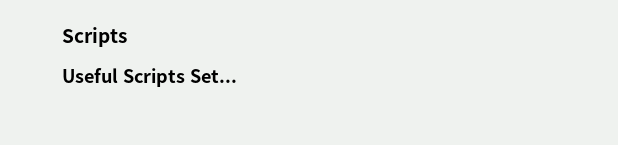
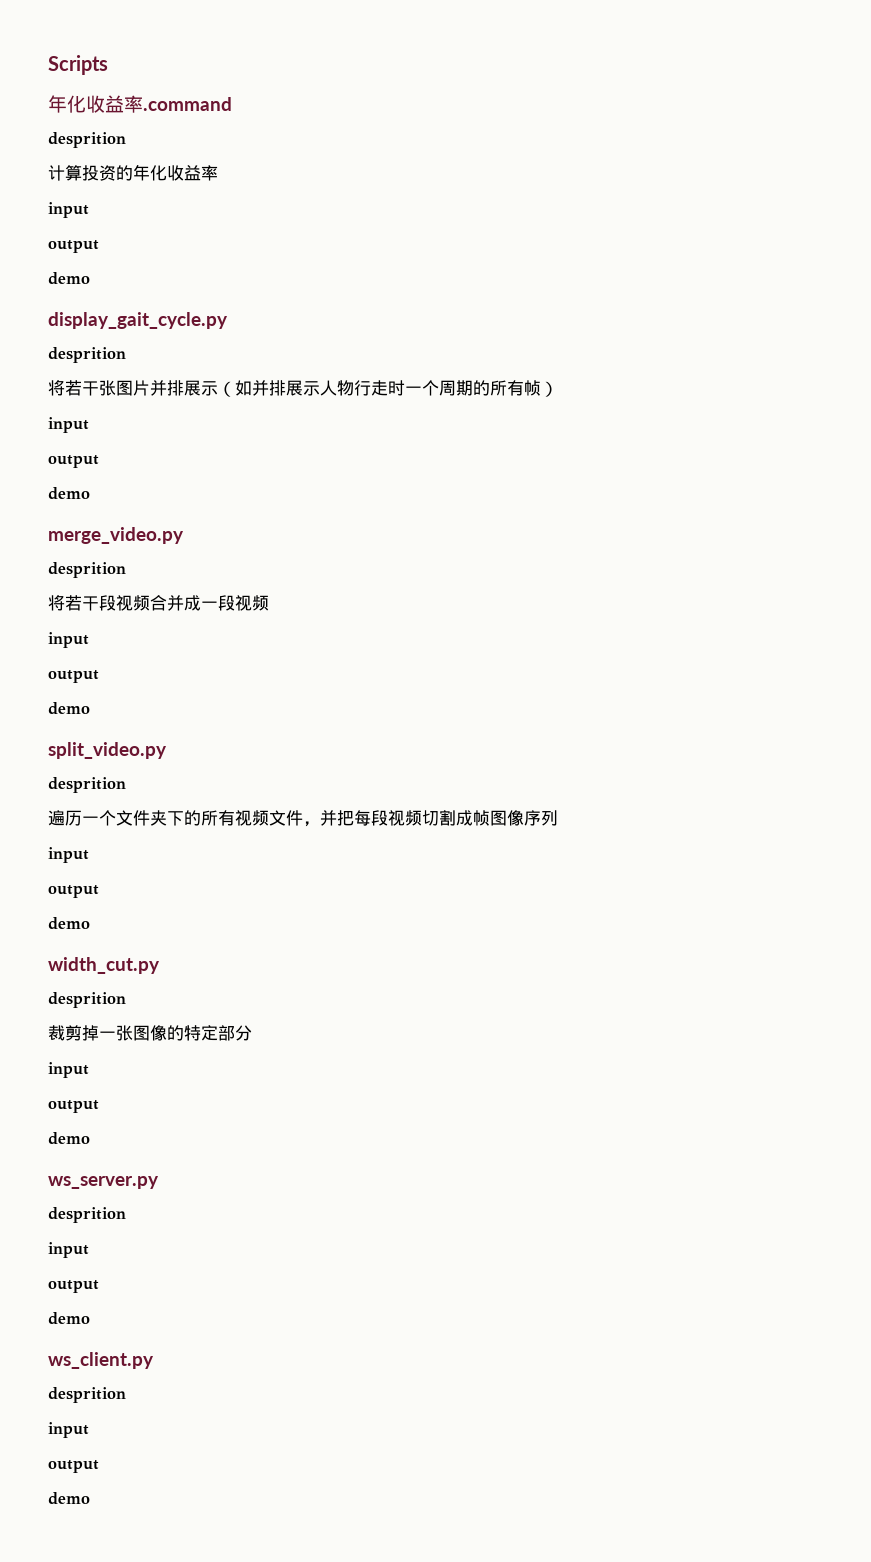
[62,68,237,87] Useful Scripts Set... -> [48,95,232,113] [48,132,126,148] [48,164,218,181] [48,202,89,218] [48,240,99,253] [48,272,90,285] [48,312,228,329] [48,347,126,363] [48,380,558,397] [48,417,89,433] [48,455,99,468] [48,487,90,500] [48,527,184,544] [48,562,126,578] [48,595,269,611] [48,632,89,648] [48,670,99,683] [48,702,90,715] [48,742,167,759] [48,777,126,793] [48,810,558,827] [48,847,89,863] [48,885,99,898] [48,917,90,930] [48,957,160,974] [48,992,126,1008] [48,1025,252,1041] [48,1062,89,1078] [48,1100,99,1113] [48,1132,90,1145] [48,1176,159,1189] [48,1207,126,1223] [48,1242,89,1258] [48,1280,99,1293] [48,1312,90,1325] [48,1352,154,1369] [48,1387,126,1403] [48,1422,89,1438] [48,1460,99,1473] [48,1492,90,1505] 年化收益率.command // desprition // 计算投资的年化收益率 // input // output // demo // display_gait_cycle.py // desprition // 将若干张图片并排展示（如并排展示人物行走时一个周期的所有帧） // input // output // demo // merge_video.py // desprition // 将若干段视频合并成一段视频 // input // output // demo // split_video.py // desprition // 遍历一个文件夹下的所有视频文件，并把每段视频切割成帧图像序列 // input // output // demo // width_cut.py // desprition // 裁剪掉一张图像的特定部分 // input // output // demo // ws_server.py // desprition // input // output // demo // ws_client.py // desprition // input // output // demo

